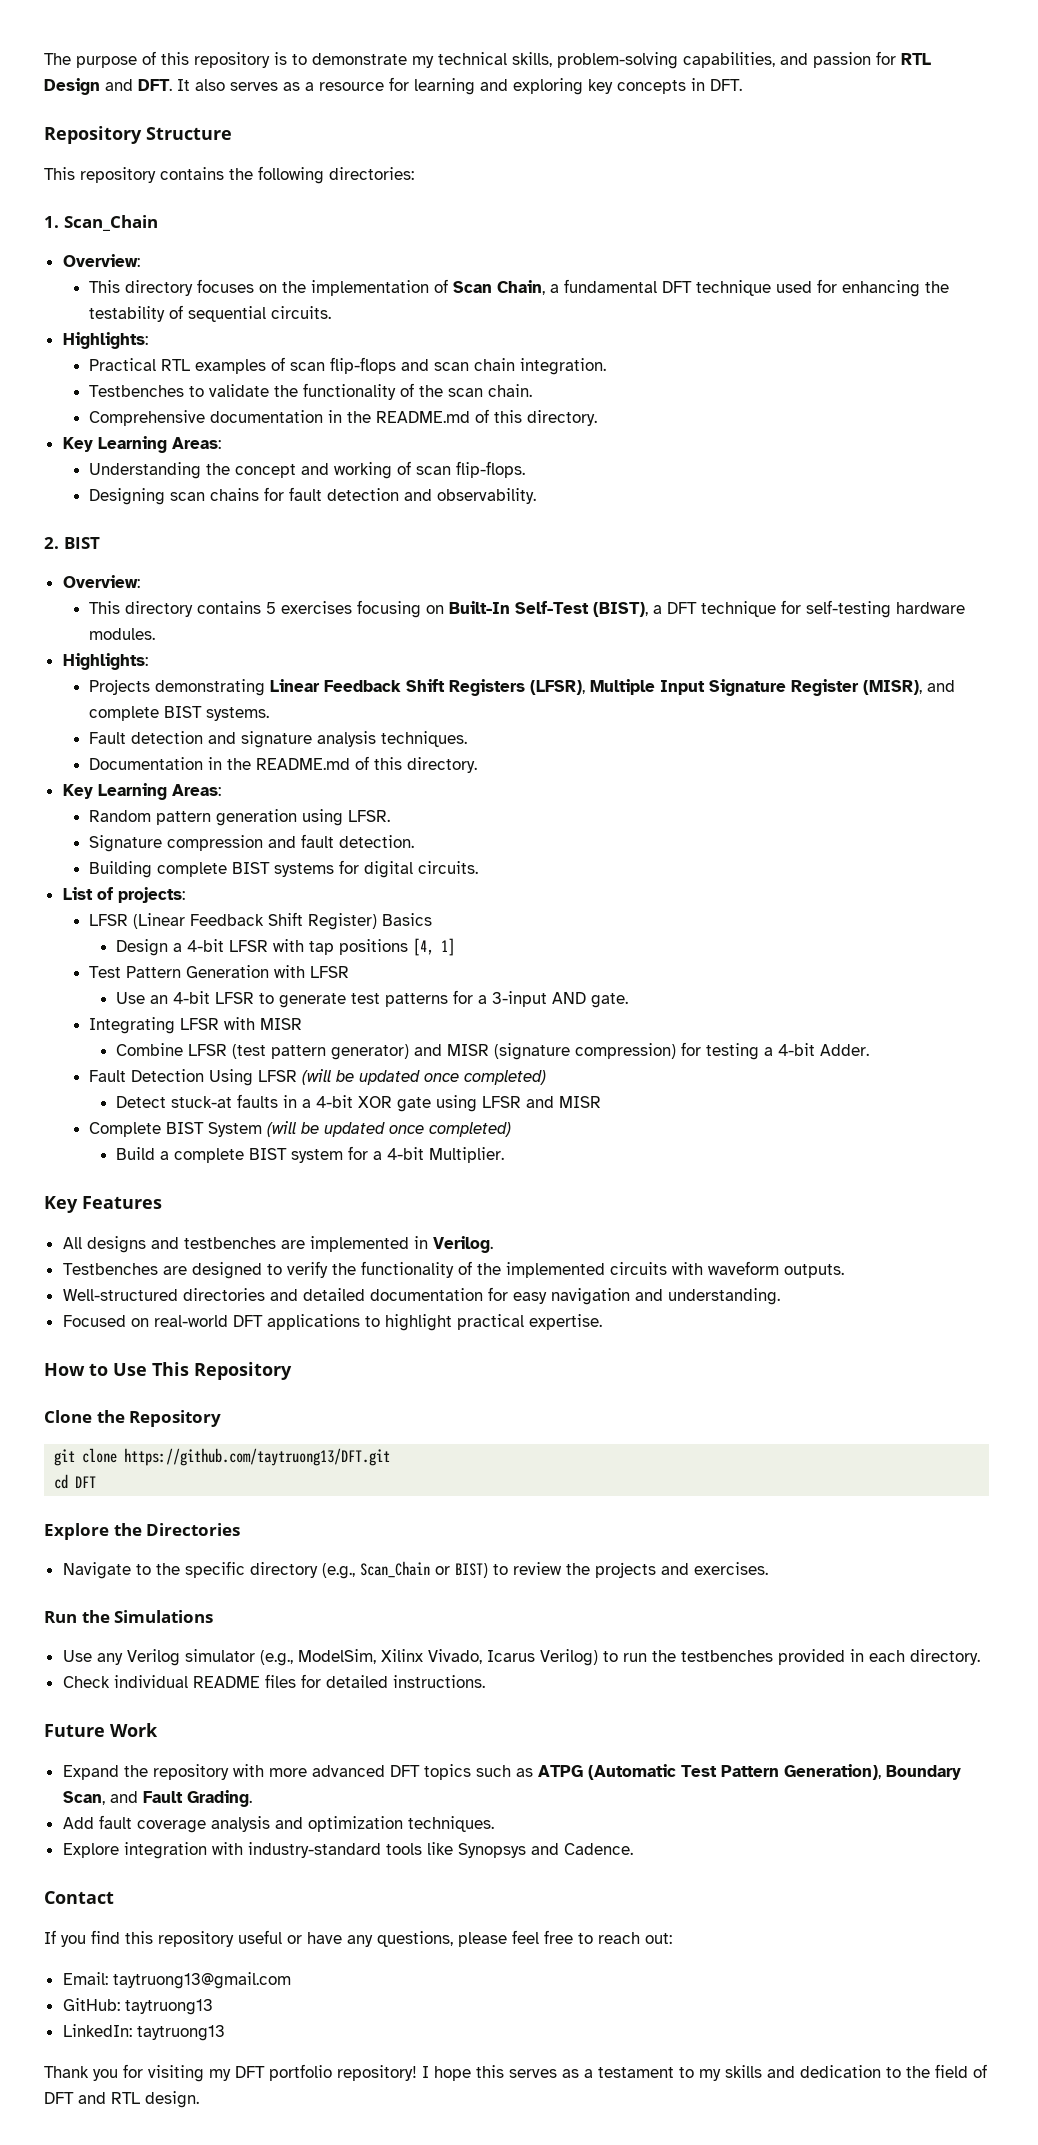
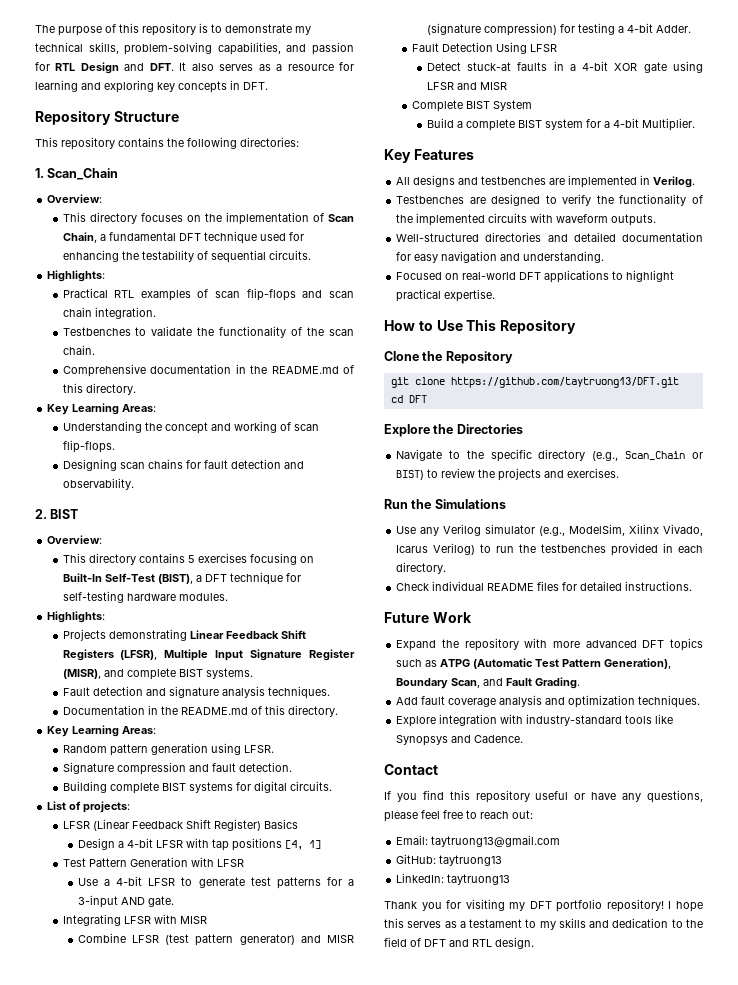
[150,995,169,1004] an -> [104,879,111,886] a
[302,1069,547,1085] (will be updated once completed) -> (557, 48) none
[267,1121,512,1137] (will be updated once completed) -> (532, 105) none

